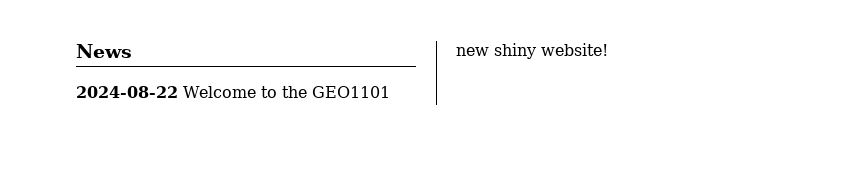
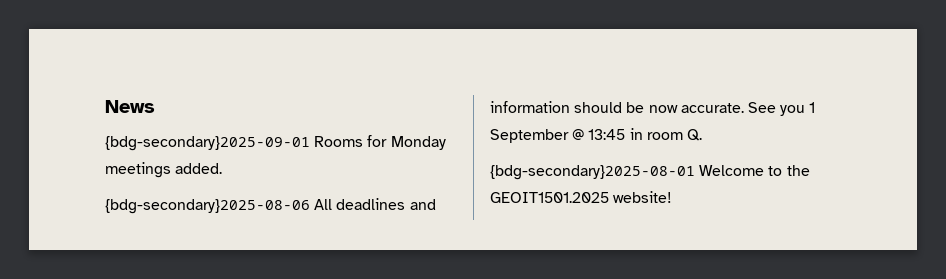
[76,86,390,98] [456,43,536,59] 2024-08-22 Welcome to the GEO1101 new shiny -> [105,135,446,151] [105,162,223,178] [105,198,436,214] [490,101,816,116] [490,128,702,143] [490,165,810,180] [490,192,609,203] {bdg-secondary}2025-09-01 Rooms for Monday meetings added. // {bdg-secondary}2025-08-06 All deadlines and information should be now accurate. See you 1 September @ 13:45 in room Q. // {bdg-secondary}2025-08-01 Welcome to the GEOIT1501.2025

